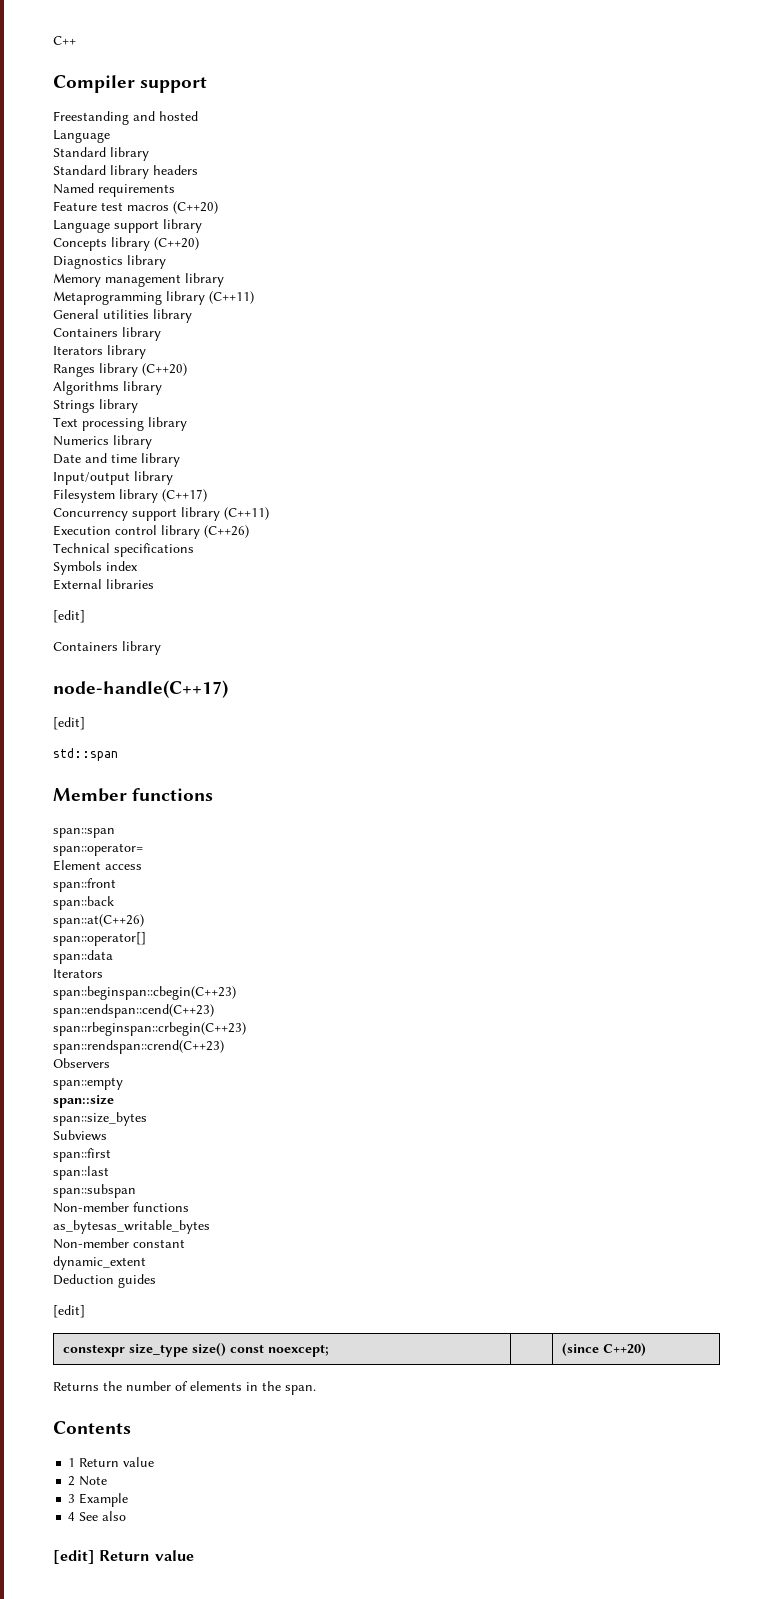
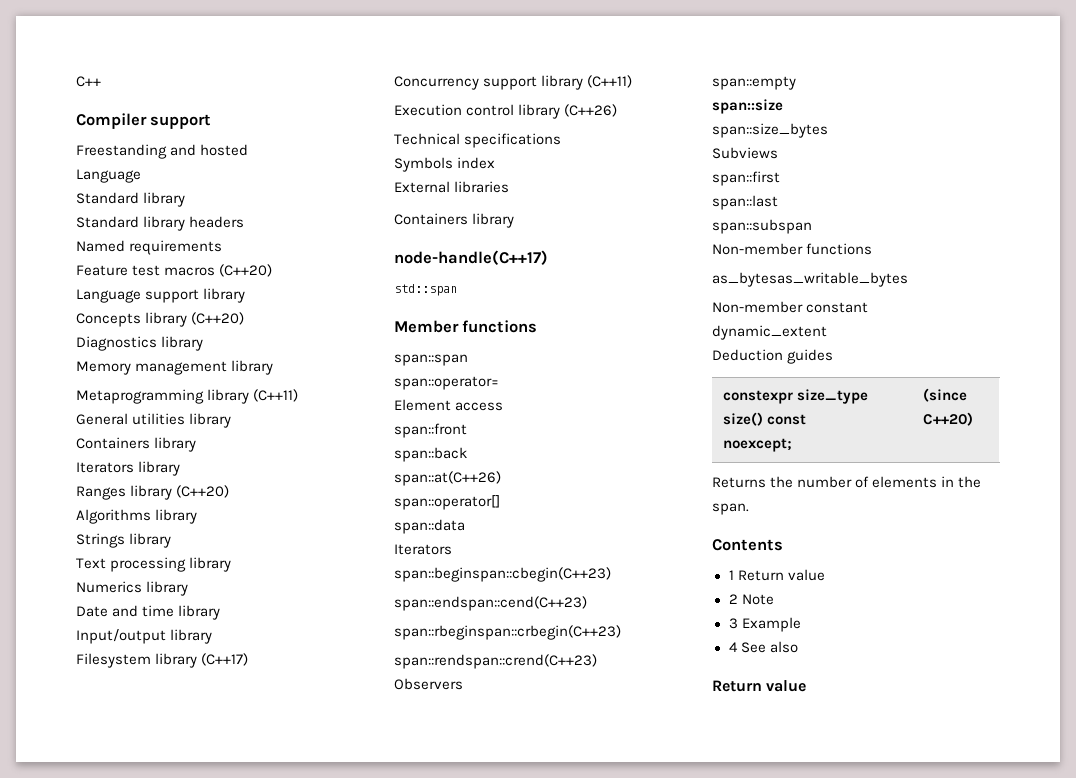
[53,610,85,623] // [edit] -> (510, 187) none
[53,717,85,730] // [edit] -> (548, 257) none
[53,1305,85,1318] // [edit] -> (834, 356) none
[53,1550,95,1564] [edit] -> (798, 647) none

